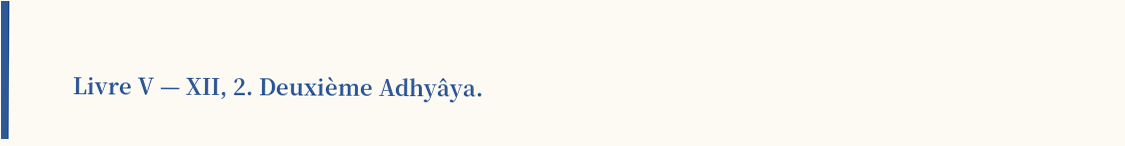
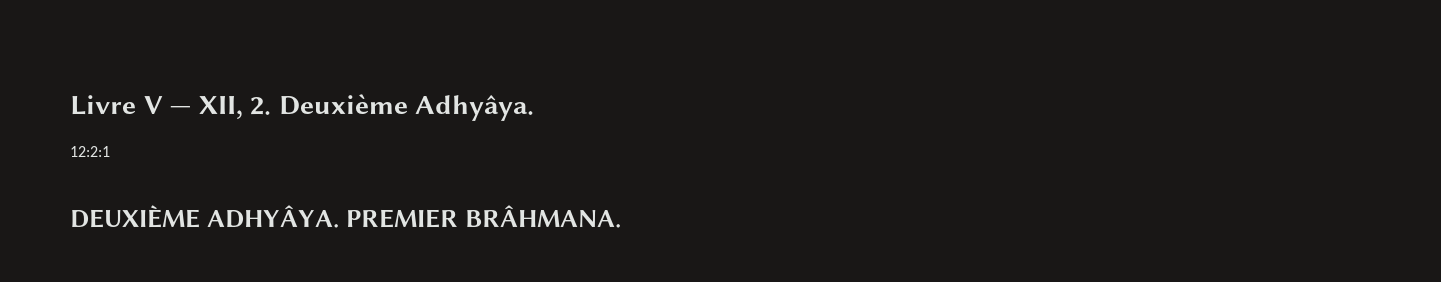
(483, 89) none -> [70,146,110,157] [70,205,621,228] // 12:2:1 // DEUXIÈME ADHYÂYA. PREMIER BRÂHMANA.

